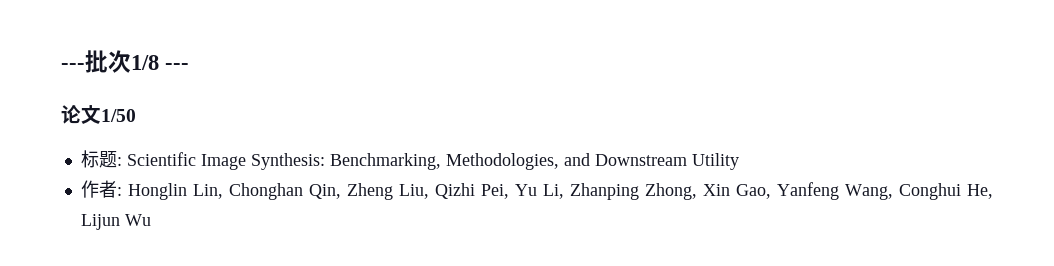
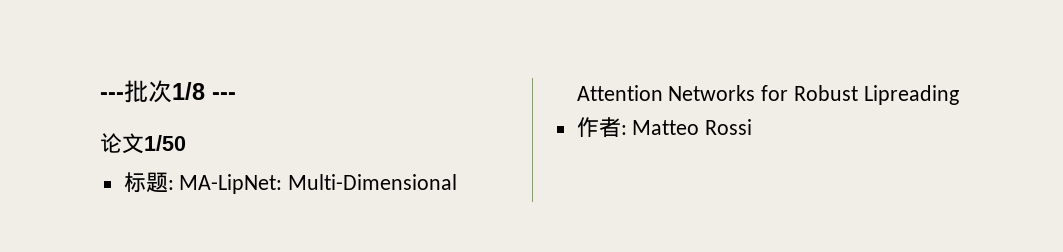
[126,152,739,170] [80,180,993,200] [80,214,151,230] Scientific Image Synthesis: Benchmarking, Methodologies, and Downstream Utility // 作者: Honglin Lin, Chonghan Qin, Zheng Liu, Qizhi Pei, Yu Li, Zhanping Zhong, Xin Gao, Yanfeng Wang, Conghui He, Lijun Wu -> [179,174,458,194] [576,85,959,105] [576,117,753,138] MA-LipNet: Multi-Dimensional Attention Networks for Robust Lipreading // 作者: Matteo Rossi

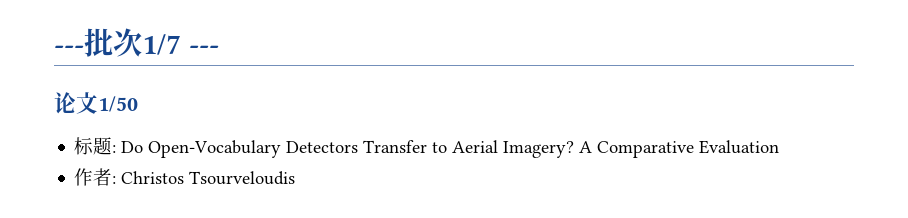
[172,82,205,100] 1/8 -> [142,34,181,55] 1/7
[179,174,458,194] [576,85,959,105] MA-LipNet: Multi-Dimensional Attention Networks for Robust Lipreading -> [121,140,780,158] Do Open-Vocabulary Detectors Transfer to Aerial Imagery? A Comparative Evaluation
[632,119,753,135] Matteo Rossi -> [121,171,296,185] Christos Tsourveloudis

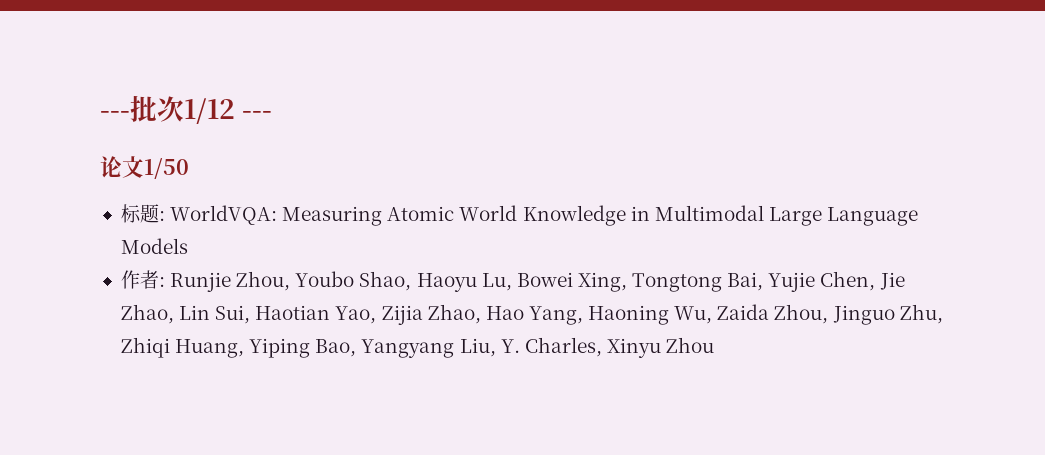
[142,34,181,55] 1/7 -> [184,98,235,124] 1/12
[121,140,780,158] [74,168,296,186] Do Open-Vocabulary Detectors Transfer to Aerial Imagery? A Comparative Evaluation // 作者: Christos Tsourveloudis -> [170,205,919,226] [120,238,188,254] [120,270,905,292] [120,304,943,325] [120,337,715,358] WorldVQA: Measuring Atomic World Knowledge in Multimodal Large Language Models // 作者: Runjie Zhou, Youbo Shao, Haoyu Lu, Bowei Xing, Tongtong Bai, Yujie Chen, Jie Zhao, Lin Sui, Haotian Yao, Zijia Zhao, Hao Yang, Haoning Wu, Zaida Zhou, Jinguo Zhu, Zhiqi Huang, Yiping Bao, Yangyang Liu, Y. Charles, Xinyu Zhou

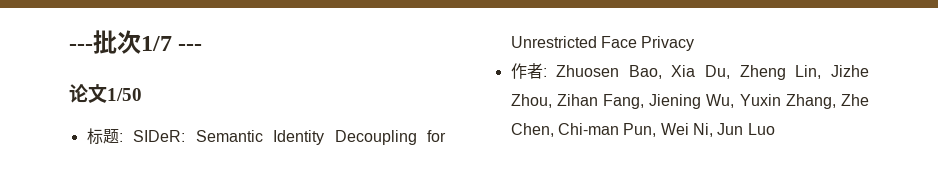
[184,98,235,124] 1/12 -> [141,36,172,51] 1/7
[170,205,919,226] [120,238,188,254] [120,270,905,292] [120,304,943,325] [120,337,715,358] WorldVQA: Measuring Atomic World Knowledge in Multimodal Large Language Models // 作者: Runjie Zhou, Youbo Shao, Haoyu Lu, Bowei Xing, Tongtong Bai, Yujie Chen, Jie Zhao, Lin Sui, Haotian Yao, Zijia Zhao, Hao Yang, Haoning Wu, Zaida Zhou, Jinguo Zhu, Zhiqi Huang, Yiping Bao, Yangyang Liu, Y. Charles, Xinyu Zhou -> [133,130,446,145] [510,36,695,51] [510,63,869,80] [510,94,869,109] [510,123,775,137] SIDeR: Semantic Identity Decoupling for Unrestricted Face Privacy // 作者: Zhuosen Bao, Xia Du, Zheng Lin, Jizhe Zhou, Zihan Fang, Jiening Wu, Yuxin Zhang, Zhe Chen, Chi-man Pun, Wei Ni, Jun Luo

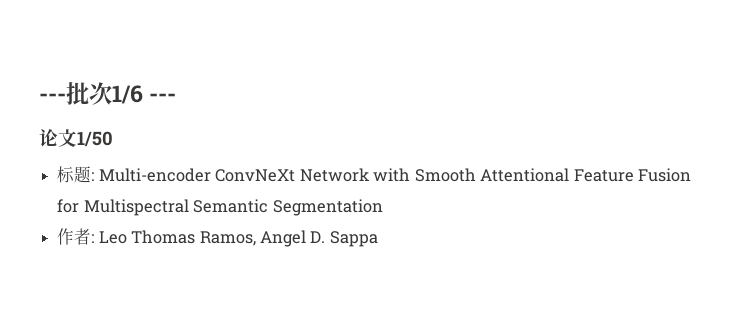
[141,36,172,51] 1/7 -> [112,85,143,104] 1/6
[133,130,446,145] [510,36,695,51] [510,63,869,80] [510,94,869,109] [510,123,775,137] SIDeR: Semantic Identity Decoupling for Unrestricted Face Privacy // 作者: Zhuosen Bao, Xia Du, Zheng Lin, Jizhe Zhou, Zihan Fang, Jiening Wu, Yuxin Zhang, Zhe Chen, Chi-man Pun, Wei Ni, Jun Luo -> [98,168,692,182] [57,199,383,216] [57,228,378,247] Multi-encoder ConvNeXt Network with Smooth Attentional Feature Fusion for Multispectral Semantic Segmentation // 作者: Leo Thomas Ramos, Angel D. Sappa

